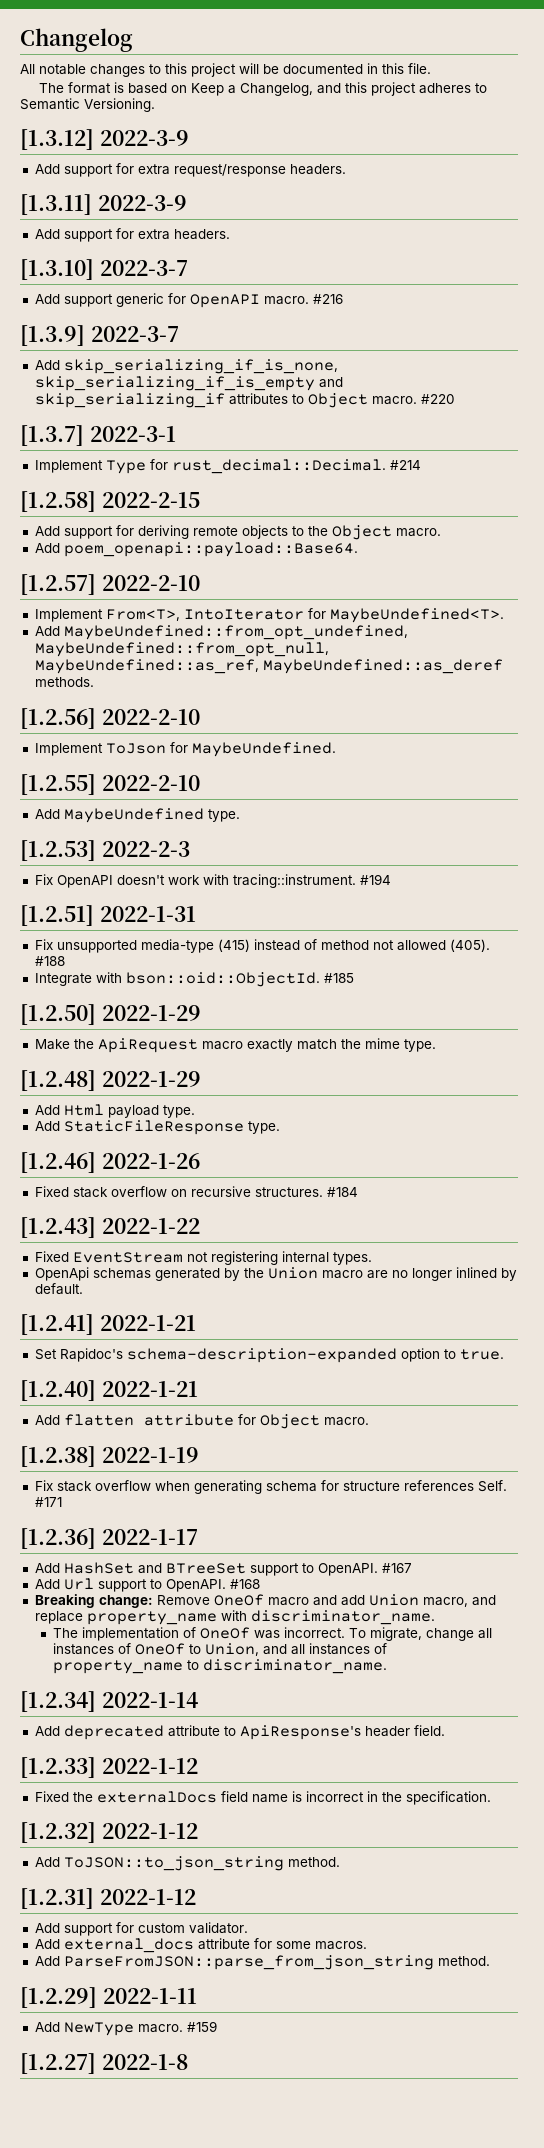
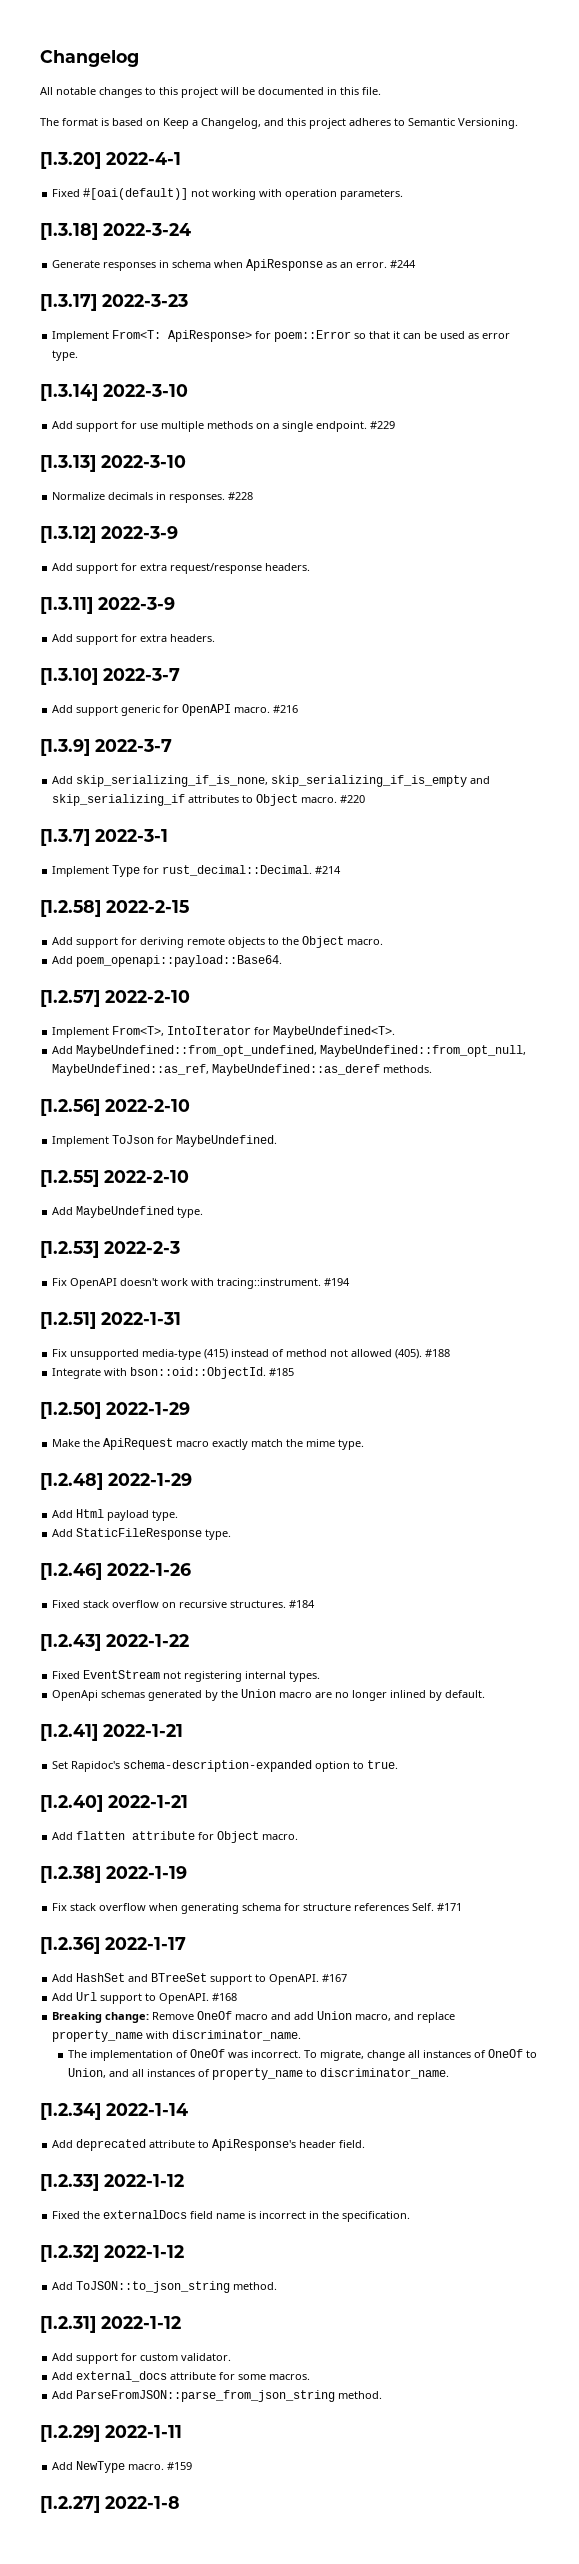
(155, 105) none -> [40,152,181,169] [52,188,404,200] [40,223,191,240] [52,259,417,271] [40,294,188,311] [52,330,511,342] [52,350,79,361] [40,384,188,401] [52,421,396,432] [40,455,186,472] [52,492,254,503] // [1.3.20] 2022-4-1 // Fixed #[oai(default)] not working with operation parameters. // [1.3.18] 2022-3-24 // Generate responses in schema when ApiResponse as an error. #244 // [1.3.17] 2022-3-23 // Implement From<T: ApiResponse> for poem::Error so that it can be used as error type. // [1.3.14] 2022-3-10 // Add support for use multiple methods on a single endpoint. #229 // [1.3.13] 2022-3-10 // Normalize decimals in responses. #228

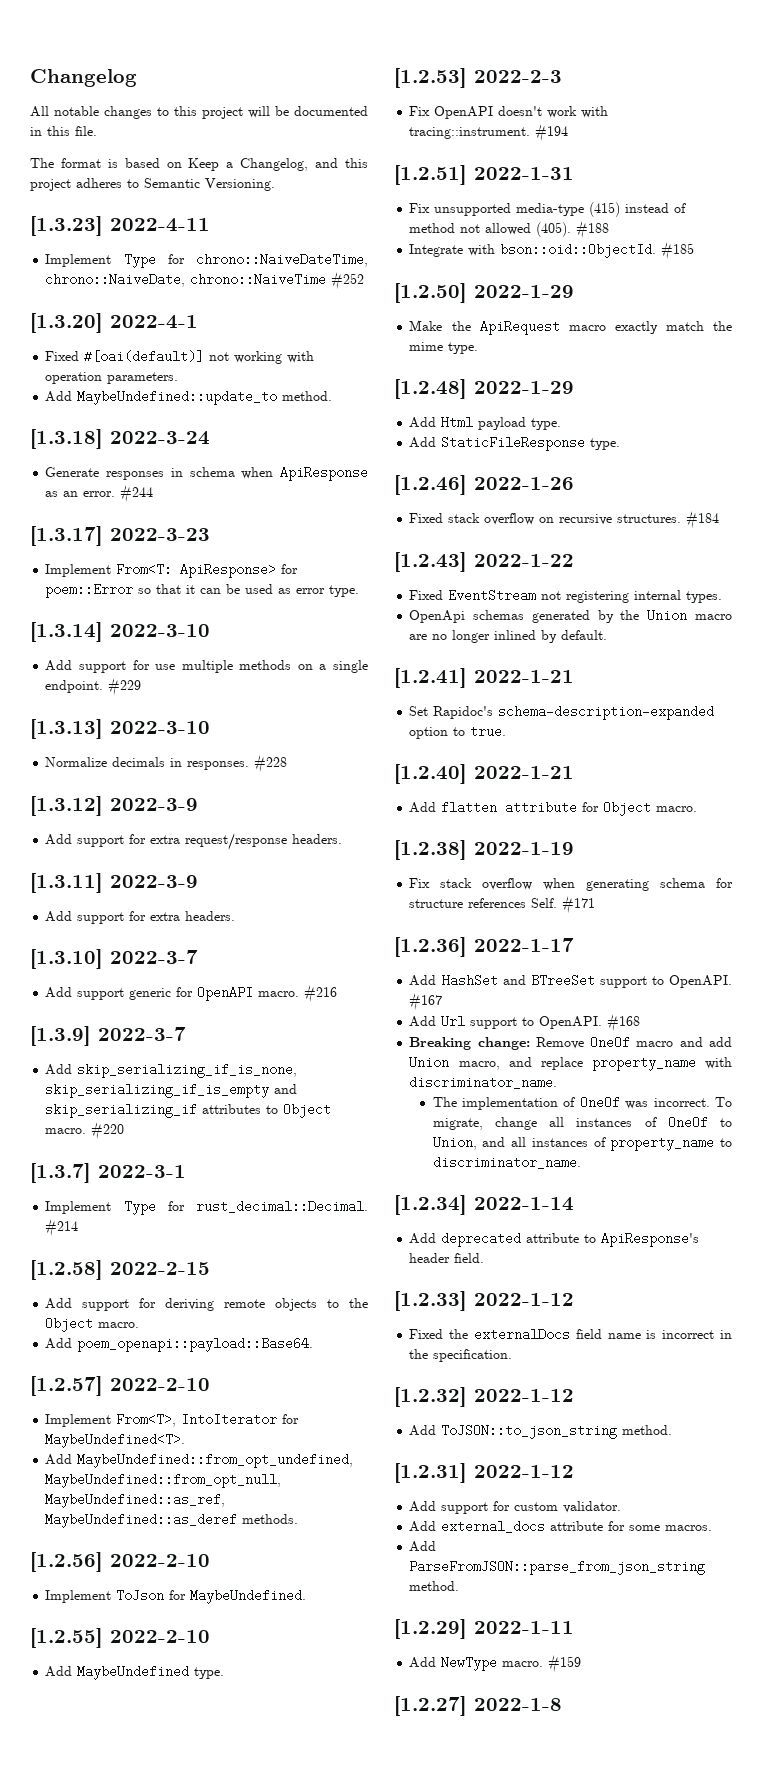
(518, 123) none -> [30,216,210,236] [45,253,368,268] [45,272,365,290] // [1.3.23] 2022-4-11 // Implement Type for chrono::NaiveDateTime, chrono::NaiveDate, chrono::NaiveTime #252
(404, 194) none -> [45,390,333,405] // Add MaybeUndefined::update_to method.

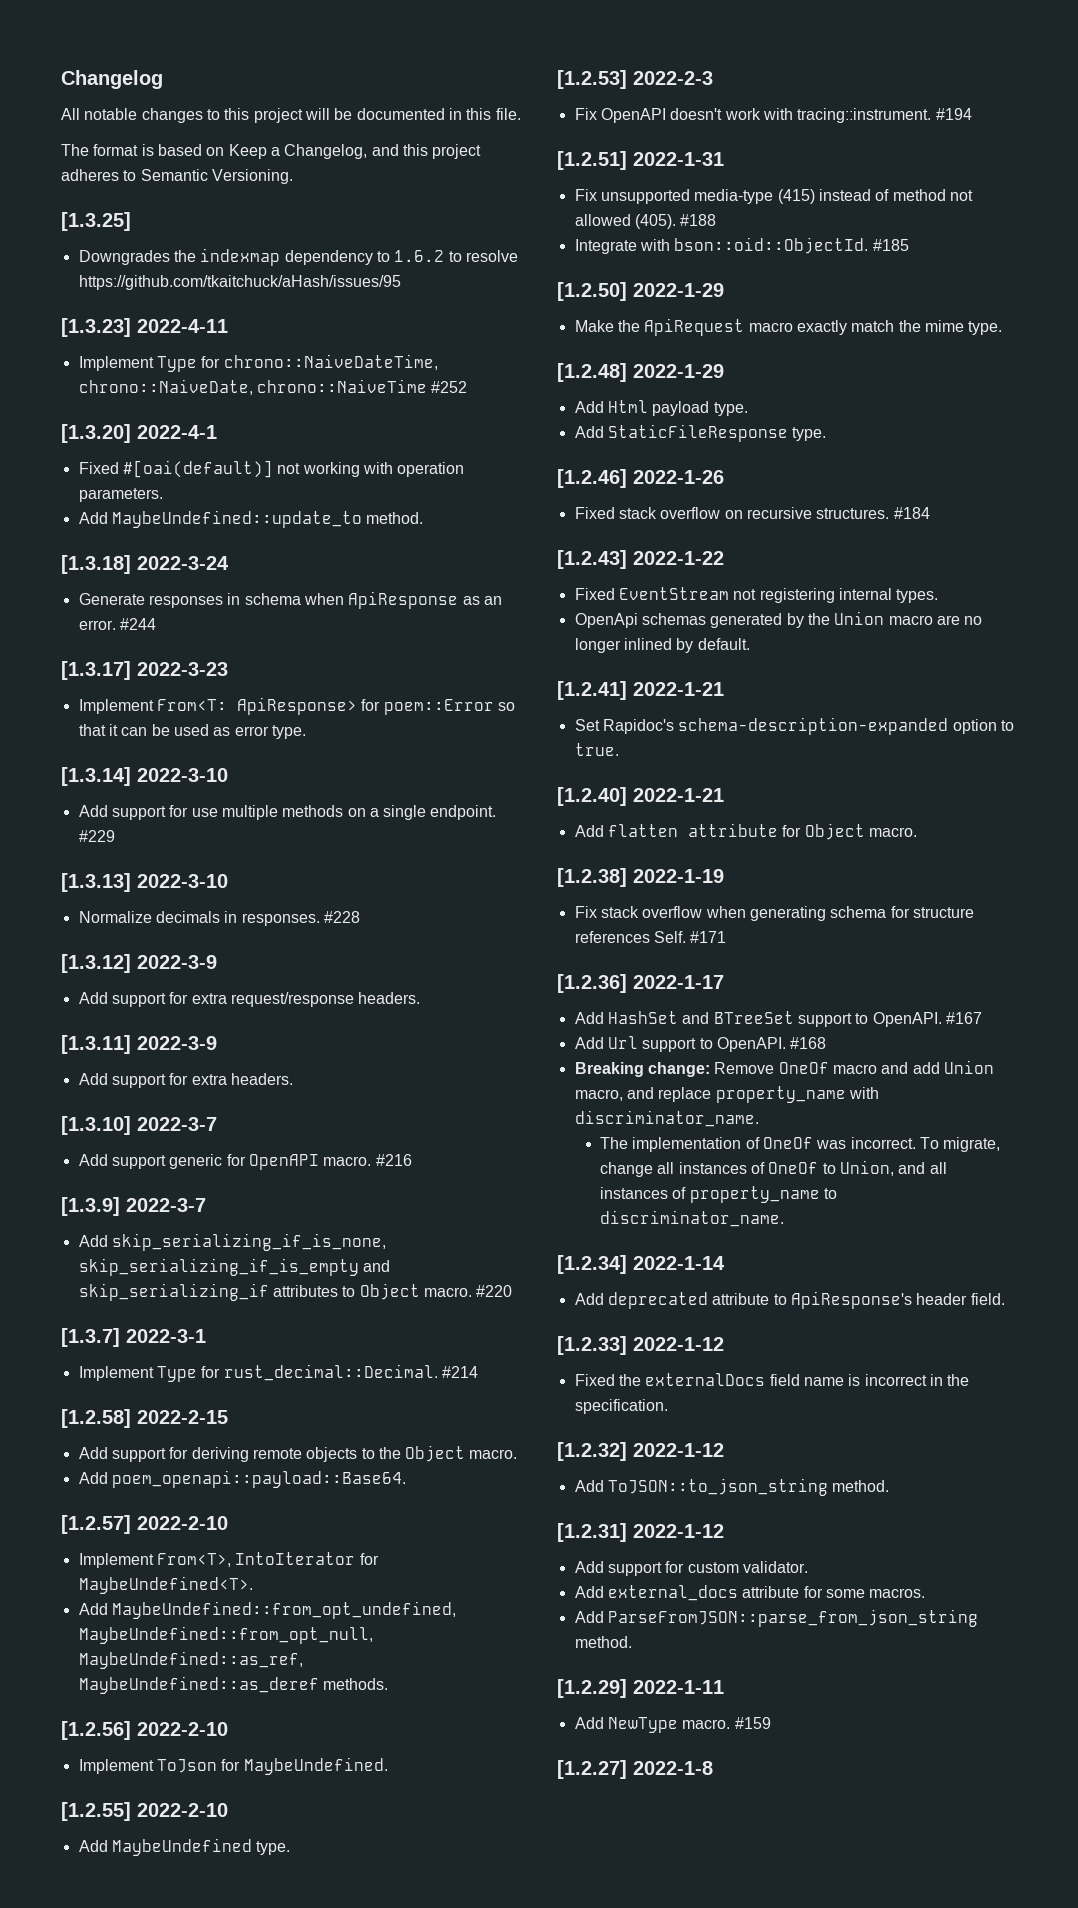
(275, 184) none -> [61,212,131,231] [78,248,518,266] [78,275,401,290] // [1.3.25] // Downgrades the indexmap dependency to 1.6.2 to resolve https://github.com/tkaitchuck/aHash/issues/95

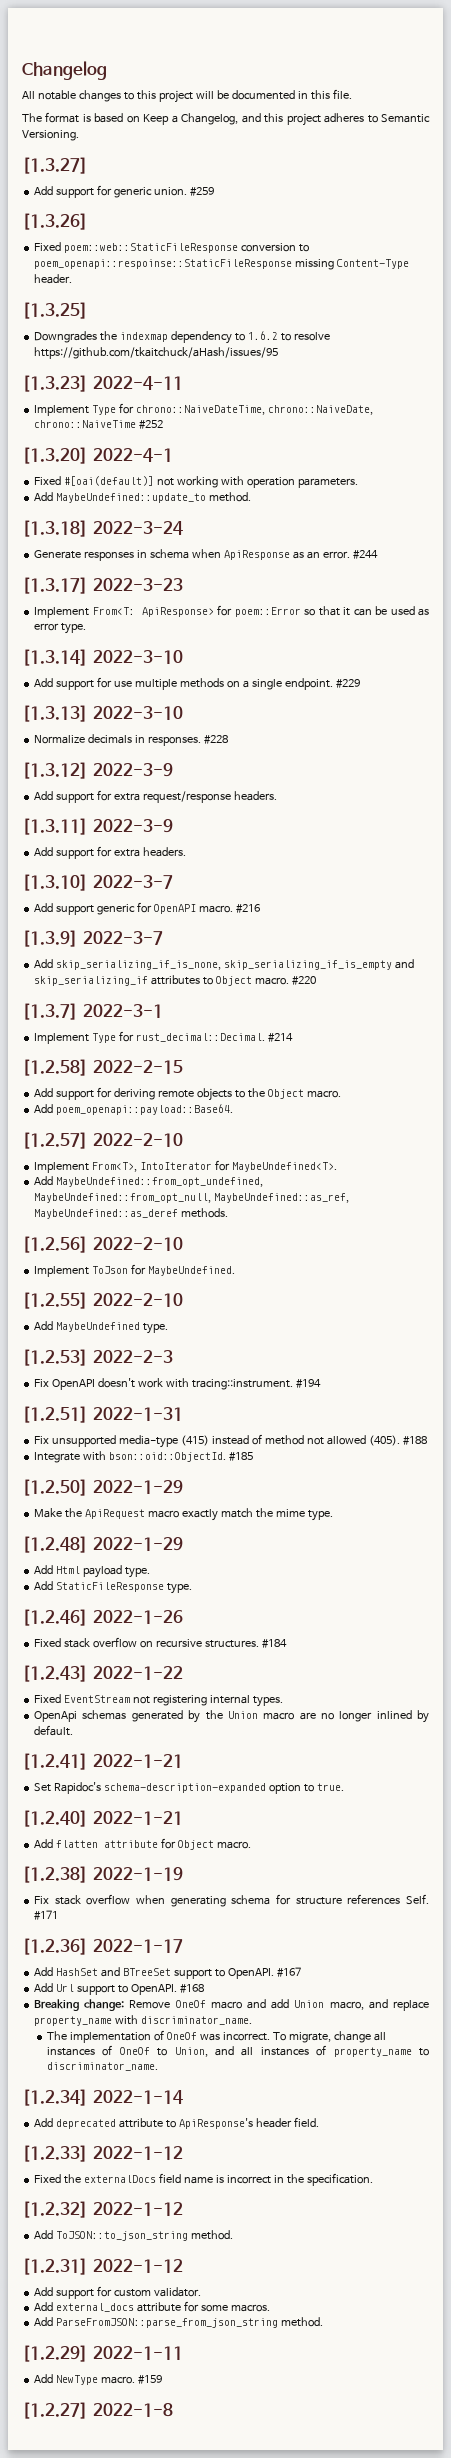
(293, 176) none -> [22,157,88,174] [34,185,214,198] [22,213,88,230] [34,242,310,253] [34,259,410,270] [34,274,73,284] // [1.3.27] // Add support for generic union. #259 // [1.3.26] // Fixed poem::web::StaticFileResponse conversion to poem_openapi::respoinse::StaticFileResponse missing Content-Type header.

